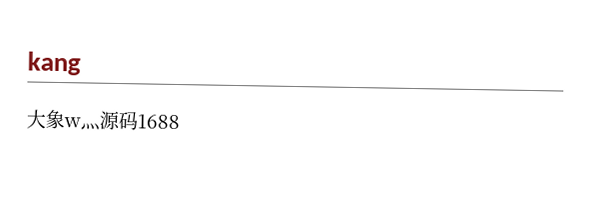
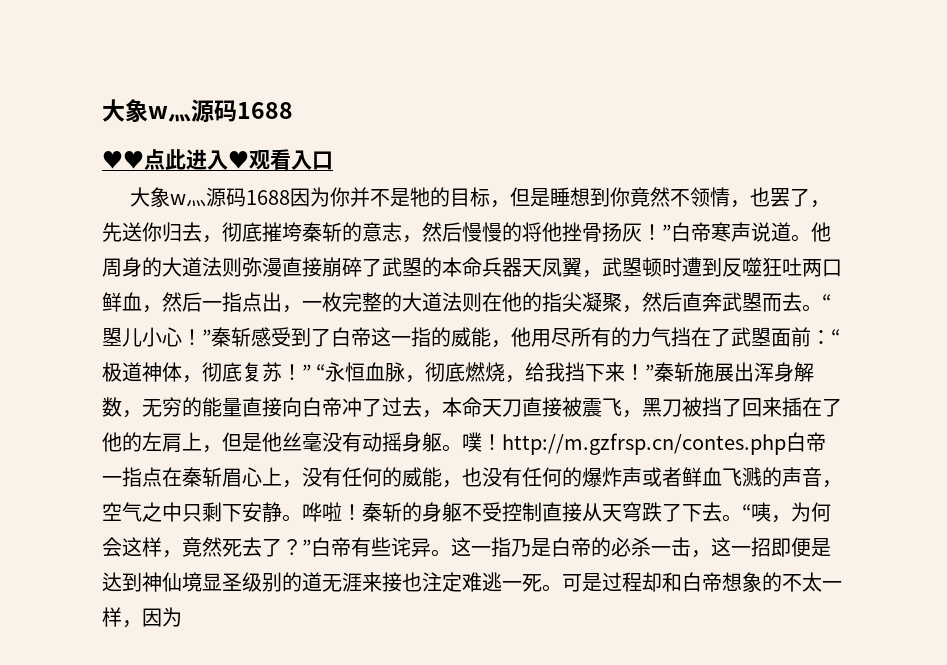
[27,51,81,76] [26,109,180,131] kang // 大象w灬源码1688 -> [102,99,293,123] [102,149,333,170] [130,187,831,208] [102,222,831,243] [102,257,842,278] [102,292,831,313] [102,327,840,348] [102,362,815,383] [102,397,842,418] [102,432,826,455] [102,467,842,488] [102,502,831,523] [102,537,831,558] [102,572,842,592] [102,607,182,628] 大象w灬源码1688 // ♥♥点此进入♥观看入口 // 大象w灬源码1688因为你并不是牠的目标，但是睡想到你竟然不领情，也罢了，先送你归去，彻底摧垮秦斩的意志，然后慢慢的将他挫骨扬灰！”白帝寒声说道。他周身的大道法则弥漫直接崩碎了武曌的本命兵器天凤翼，武曌顿时遭到反噬狂吐两口鲜血，然后一指点出，一枚完整的大道法则在他的指尖凝聚，然后直奔武曌而去。“曌儿小心！”秦斩感受到了白帝这一指的威能，他用尽所有的力气挡在了武曌面前：“极道神体，彻底复苏！” “永恒血脉，彻底燃烧，给我挡下来！”秦斩施展出浑身解数，无穷的能量直接向白帝冲了过去，本命天刀直接被震飞，黑刀被挡了回来插在了他的左肩上，但是他丝毫没有动摇身躯。噗！http://m.gzfrsp.cn/contes.php白帝一指点在秦斩眉心上，没有任何的威能，也没有任何的爆炸声或者鲜血飞溅的声音，空气之中只剩下安静。哗啦！秦斩的身躯不受控制直接从天穹跌了下去。“咦，为何会这样，竟然死去了？”白帝有些诧异。这一指乃是白帝的必杀一击，这一招即便是达到神仙境显圣级别的道无涯来接也注定难逃一死。可是过程却和白帝想象的不太一样，因为

